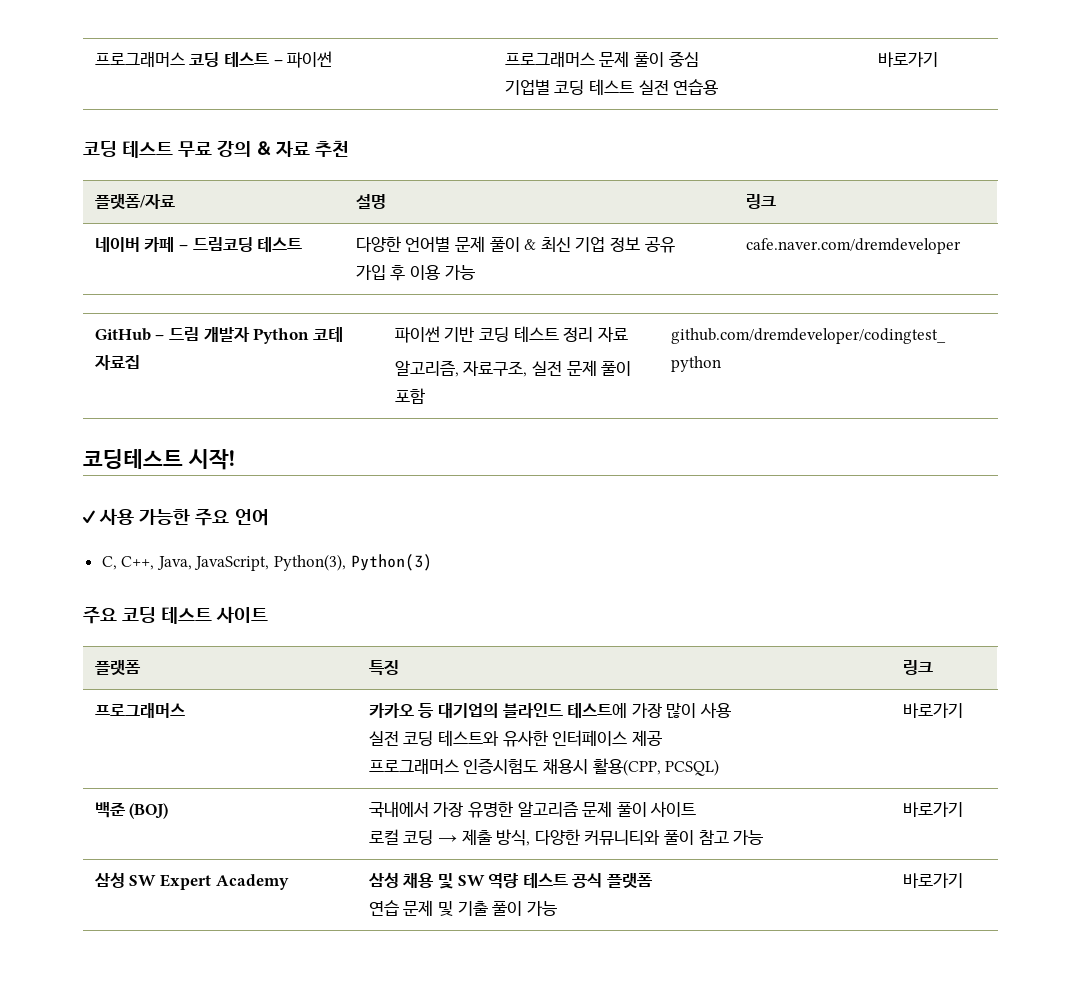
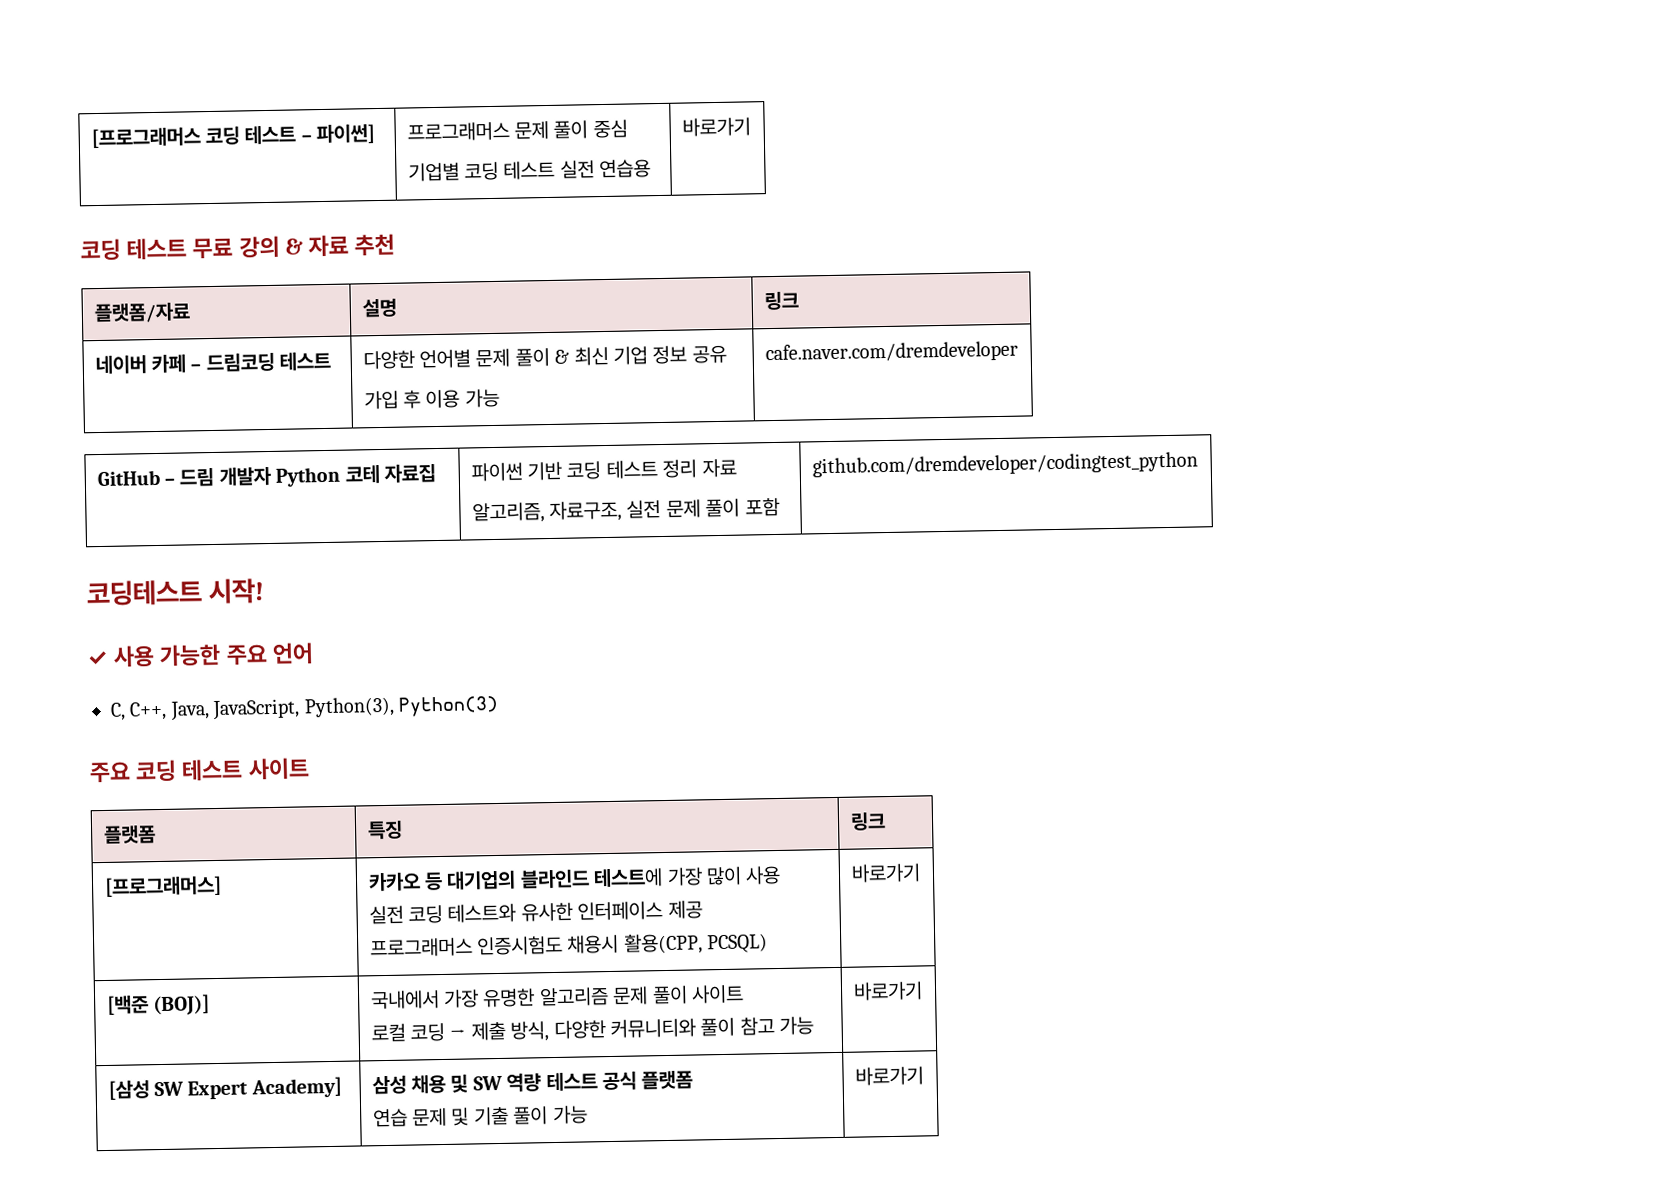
[94,52,185,67] 프로그래머스 -> [90,127,201,149] [프로그래머스
[287,51,333,68] 파이썬 -> [316,124,376,145] 파이썬]
[94,703,185,718] 프로그래머스 -> [103,875,222,897] [프로그래머스]
[94,802,169,819] 백준 (BOJ) -> [106,994,210,1016] [백준 (BOJ)]
[93,872,125,888] 삼성 -> [107,1080,150,1100] [삼성
[215,874,289,890] Academy -> [250,1076,342,1099] Academy]

